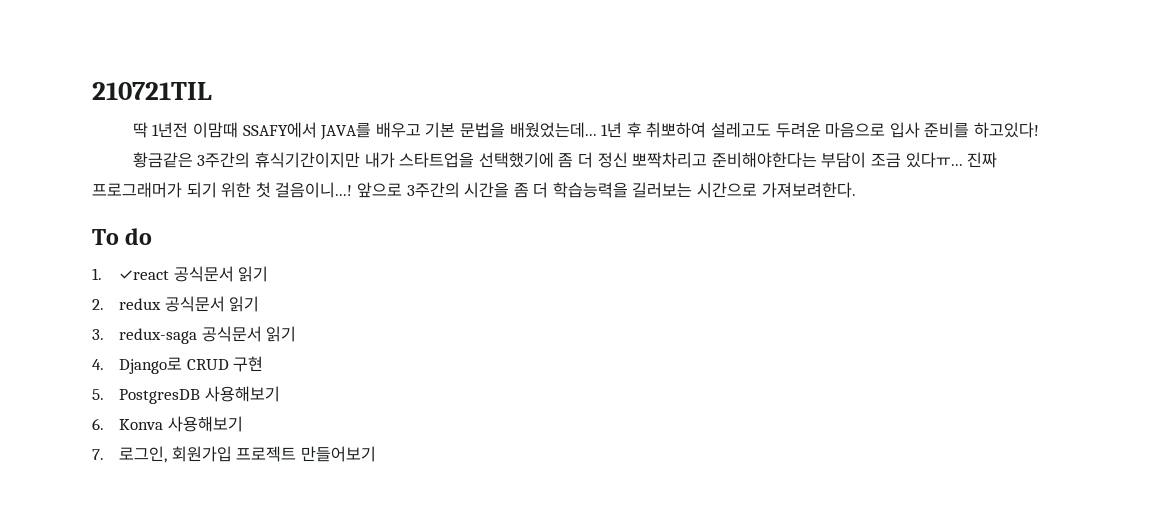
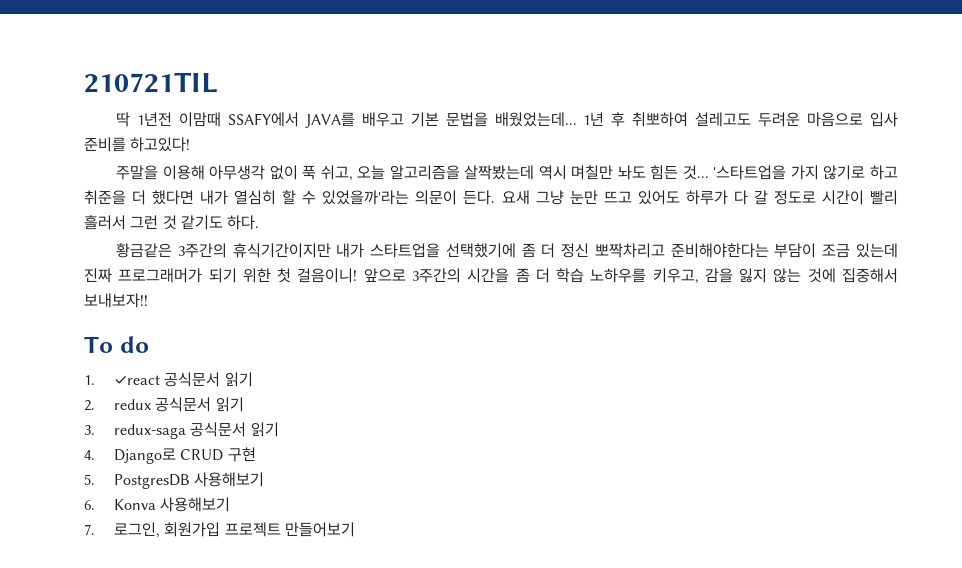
(1039, 130) none -> [116,165,899,181] [84,190,898,205] [84,215,260,230] // 주말을 이용해 아무생각 없이 푹 쉬고, 오늘 알고리즘을 살짝봤는데 역시 며칠만 놔도 힘든 것... '스타트업을 가지 않기로 하고 취준을 더 했다면 내가 열심히 할 수 있었을까'라는 의문이 든다. 요새 그냥 눈만 뜨고 있어도 하루가 다 갈 정도로 시간이 빨리 흘러서 그런 것 같기도 하다.
[905,152,963,168] 있다ㅠ... -> [856,243,898,258] 있는데
[275,182,353,198] 걸음이니...! -> [297,268,358,283] 걸음이니!
[552,182,856,198] 학습능력을 길러보는 시간으로 가져보려한다. -> [556,268,899,284] [84,293,148,308] 학습 노하우를 키우고, 감을 잃지 않는 것에 집중해서 보내보자!!

